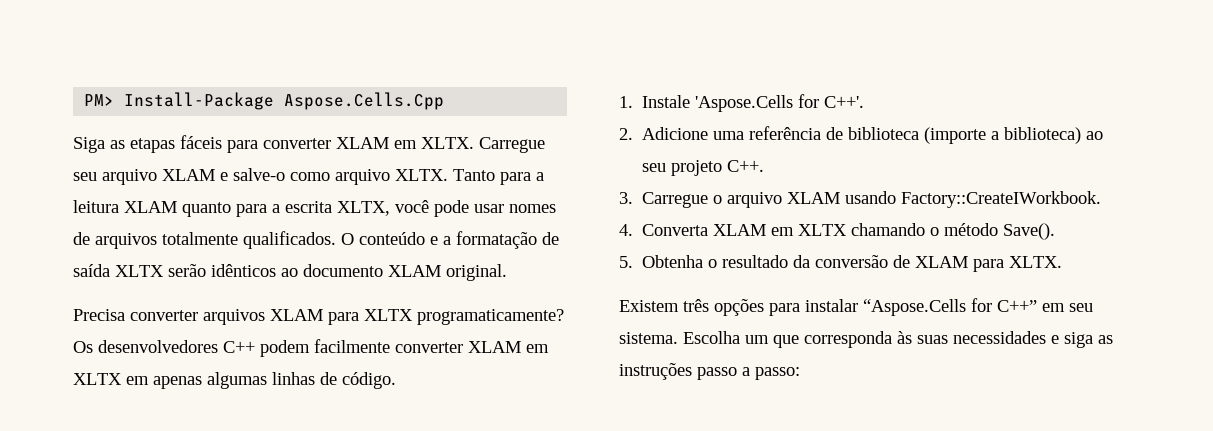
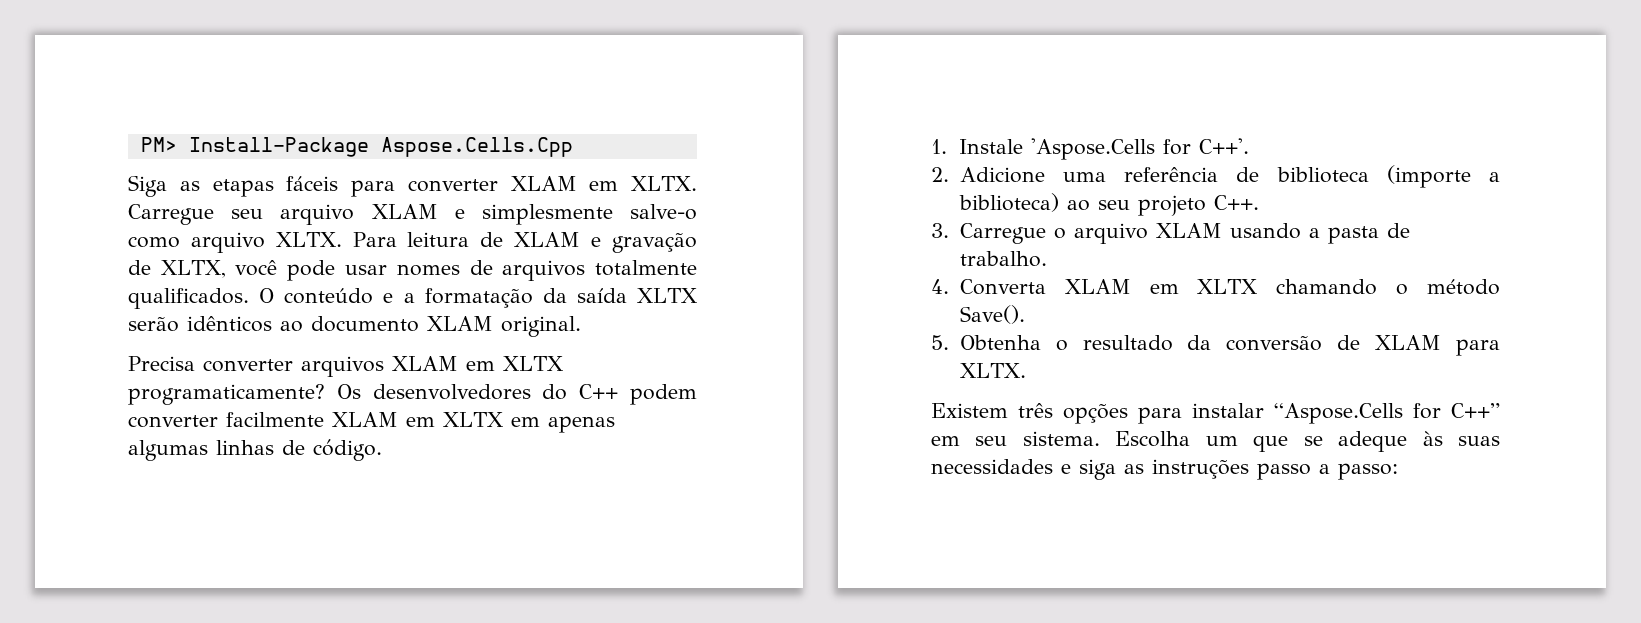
(228, 176) none -> [481,204,613,225] simplesmente
[453,169,544,185] [73,200,332,217] Tanto para a leitura XLAM quanto para a escrita -> [352,232,697,253] [128,260,151,275] Para leitura de XLAM e gravação de
[542,232,559,245] de -> [542,288,567,303] da
[328,312,359,325] para -> [466,361,495,371] em
(218, 346) none -> [542,384,568,400] do
[314,339,463,353] facilmente converter -> [128,412,324,428] converter facilmente
[901,191,1102,208] Factory::CreateIWorkbook. -> [1308,223,1410,244] [959,251,1047,267] a pasta de trabalho.
[804,331,892,348] corresponda -> [1303,431,1408,452] se adeque

